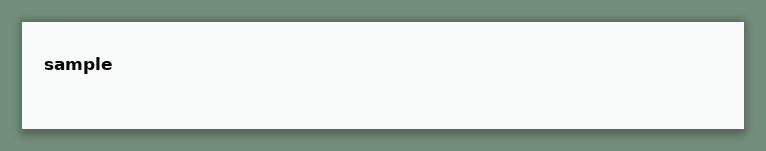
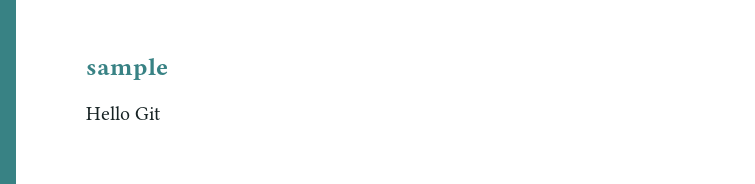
(113, 65) none -> [86,106,162,120] // Hello Git

